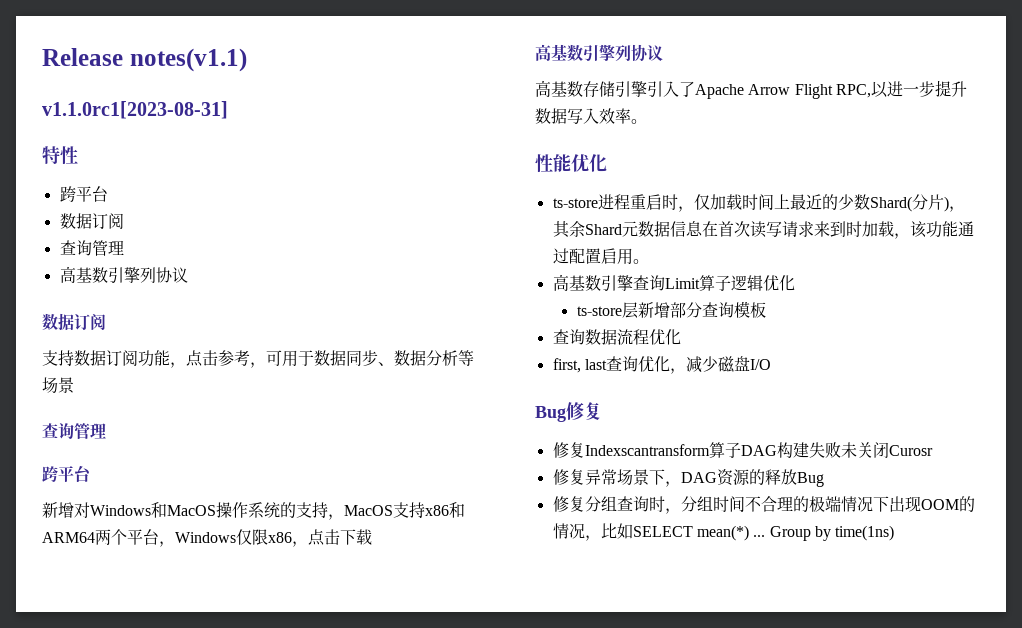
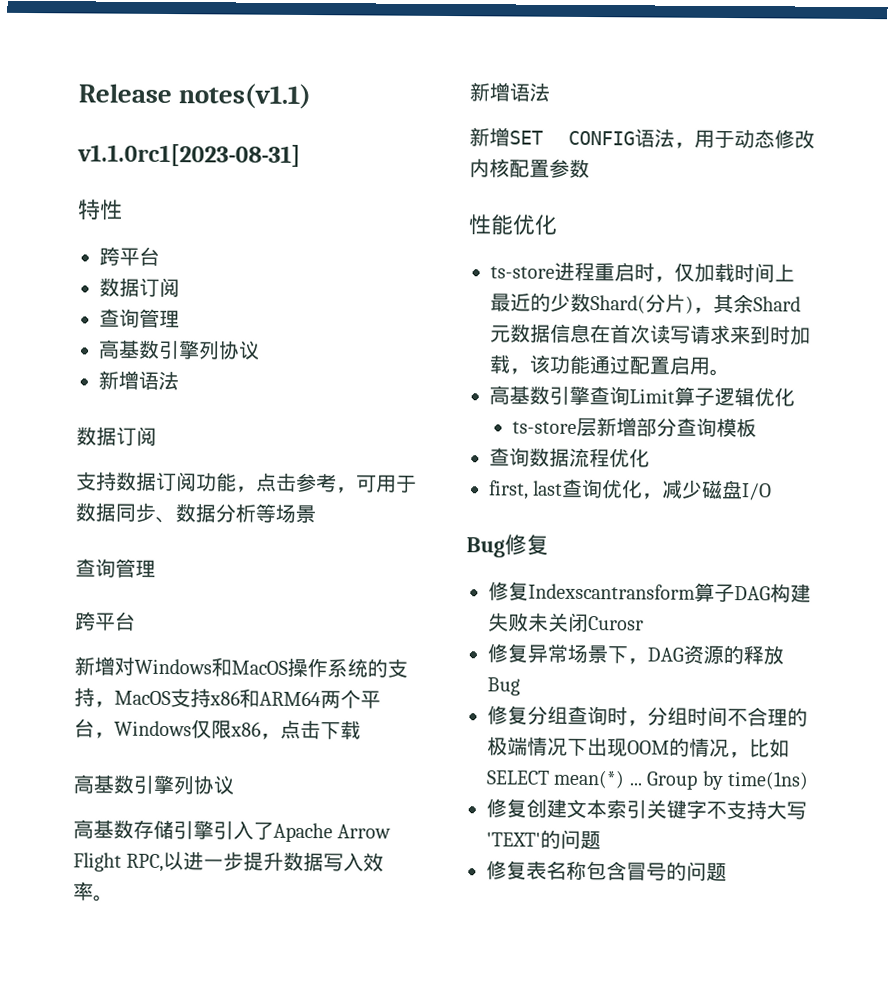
(188, 275) none -> [98,370,179,391] // 新增语法
(647, 121) none -> [469,82,550,102] [469,127,815,149] [469,158,590,179] // 新增语法 // 新增SET CONFIG语法，用于动态修改内核配置参数
(895, 533) none -> [486,798,807,820] [486,829,601,850] [486,860,727,882] // 修复创建文本索引关键字不支持大写'TEXT'的问题 // 修复表名称包含冒号的问题

